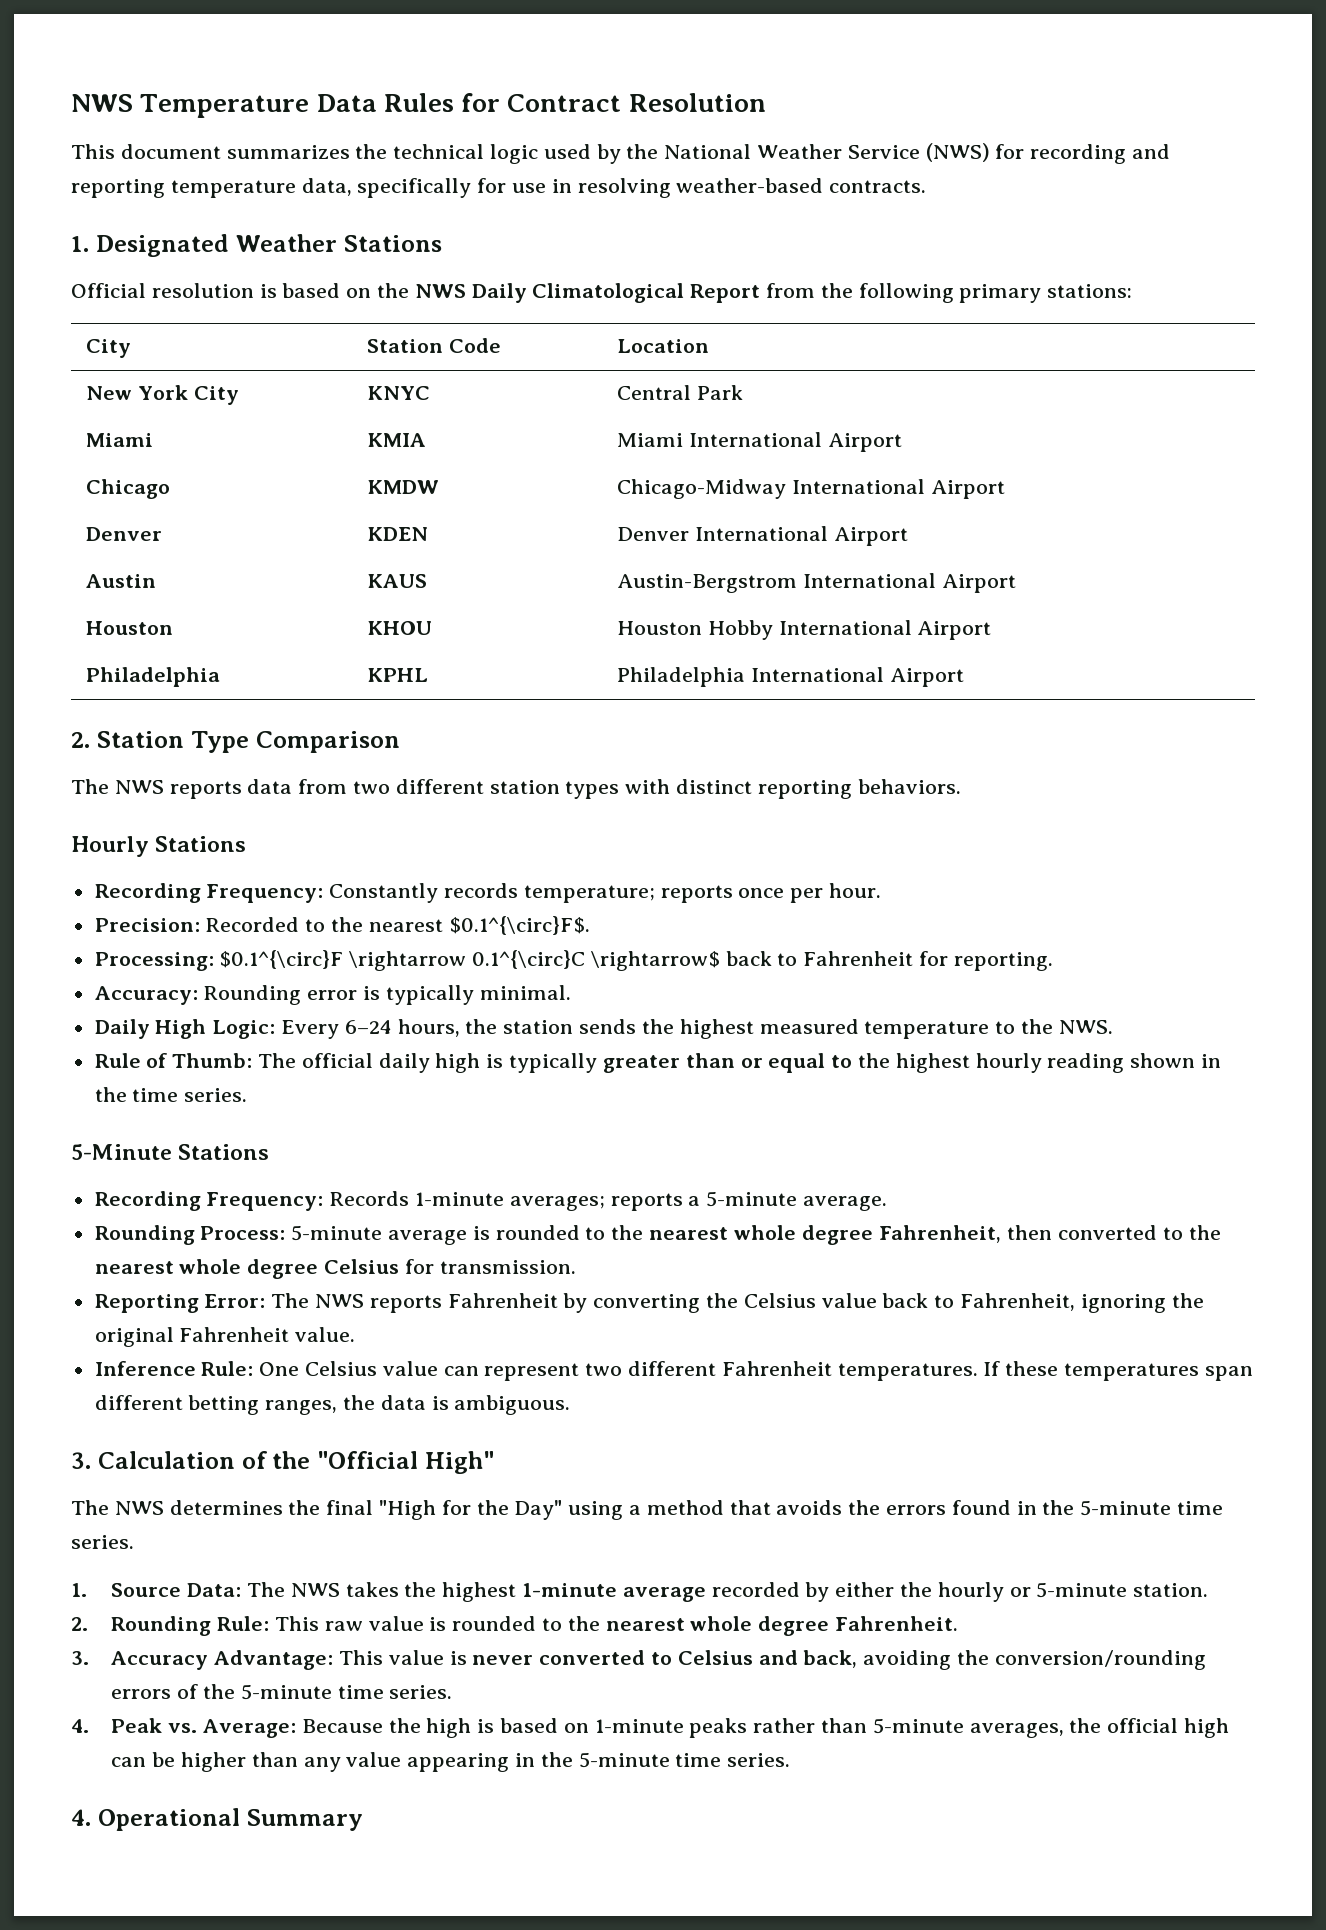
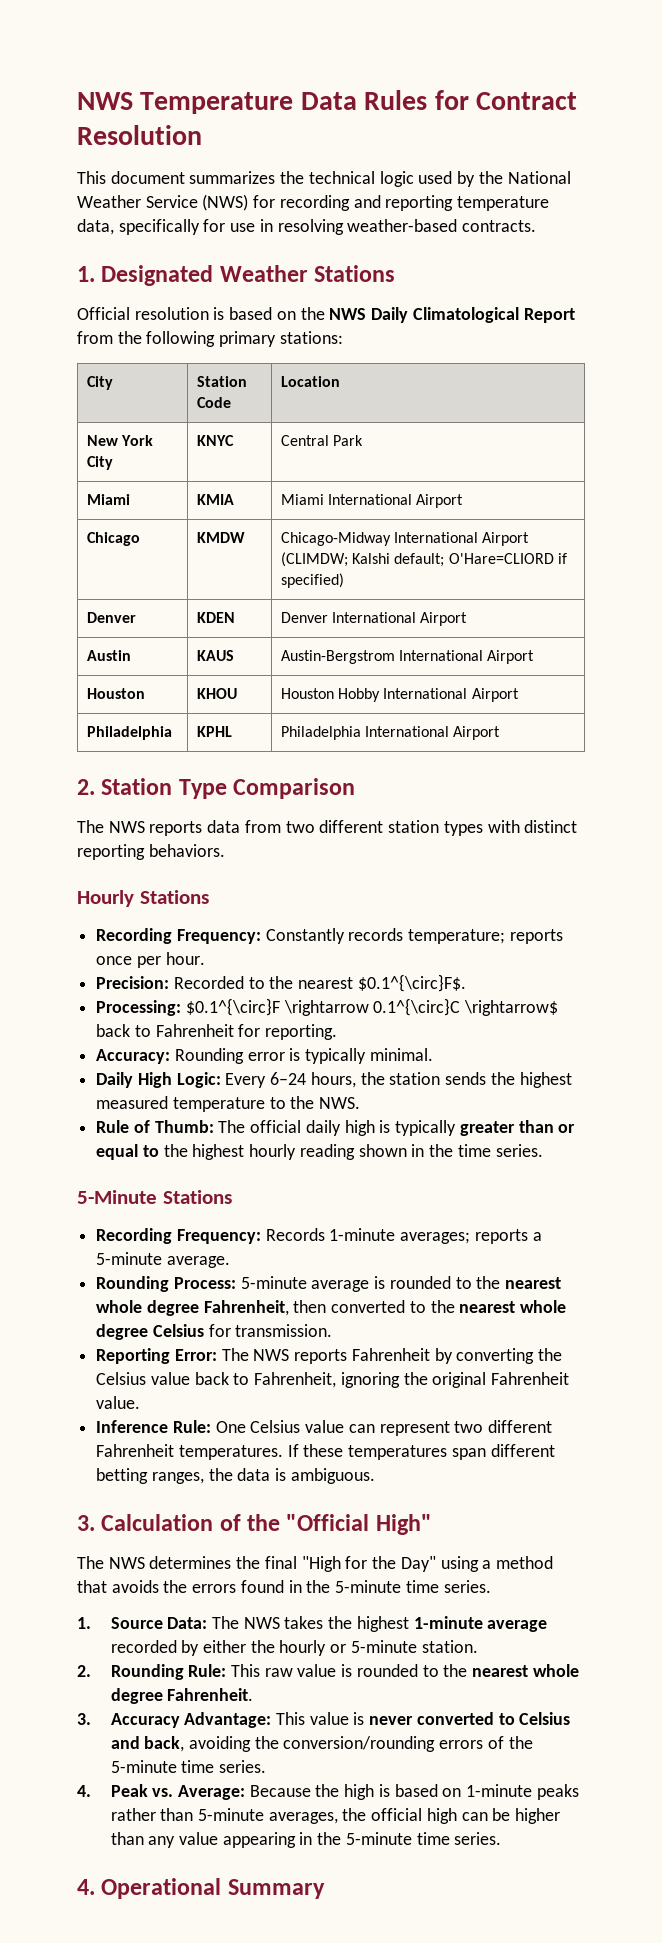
(1005, 489) none -> [280,552,567,567] [280,573,344,588] (CLIMDW; Kalshi default; O'Hare=CLIORD if specified)

